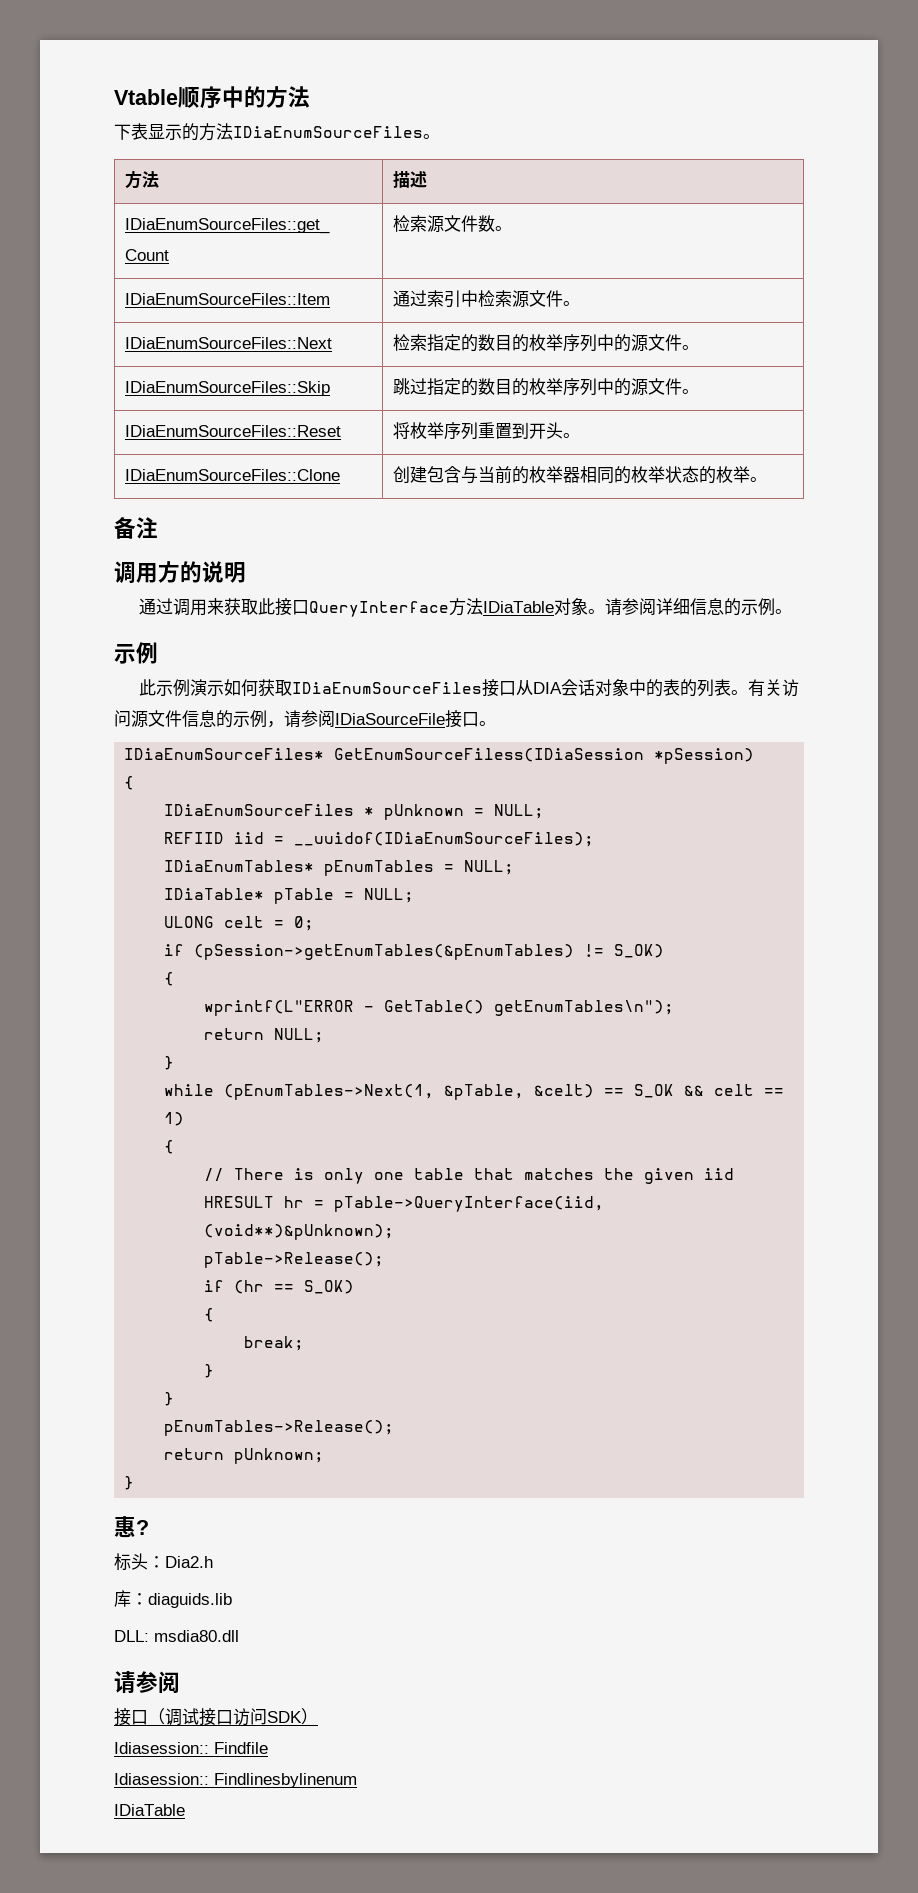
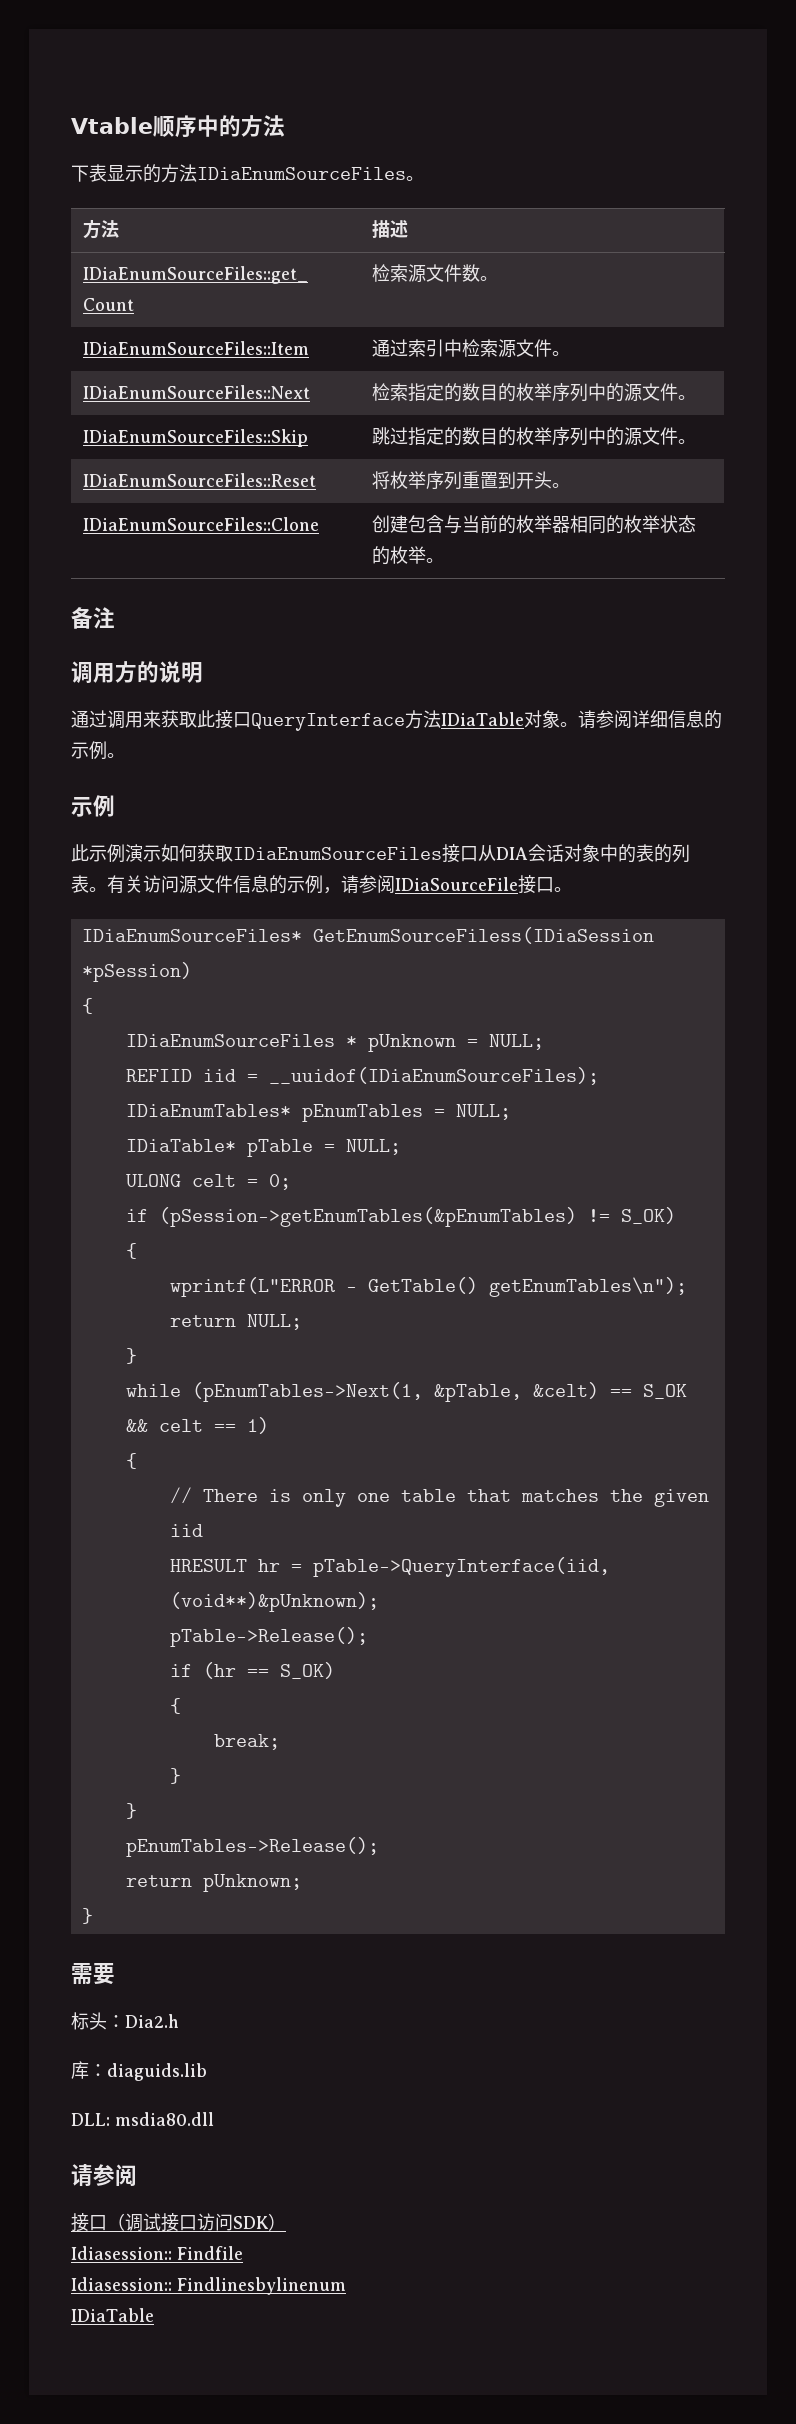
[114,1516,149,1538] 惠? -> [71,1963,115,1985] 需要

